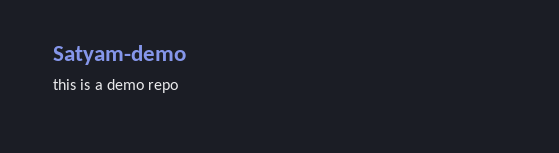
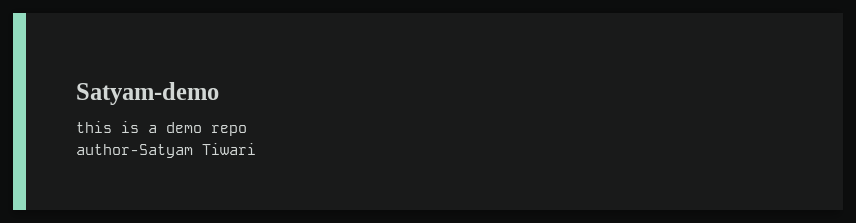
(179, 87) none -> [76,143,256,158] // author-Satyam Tiwari

